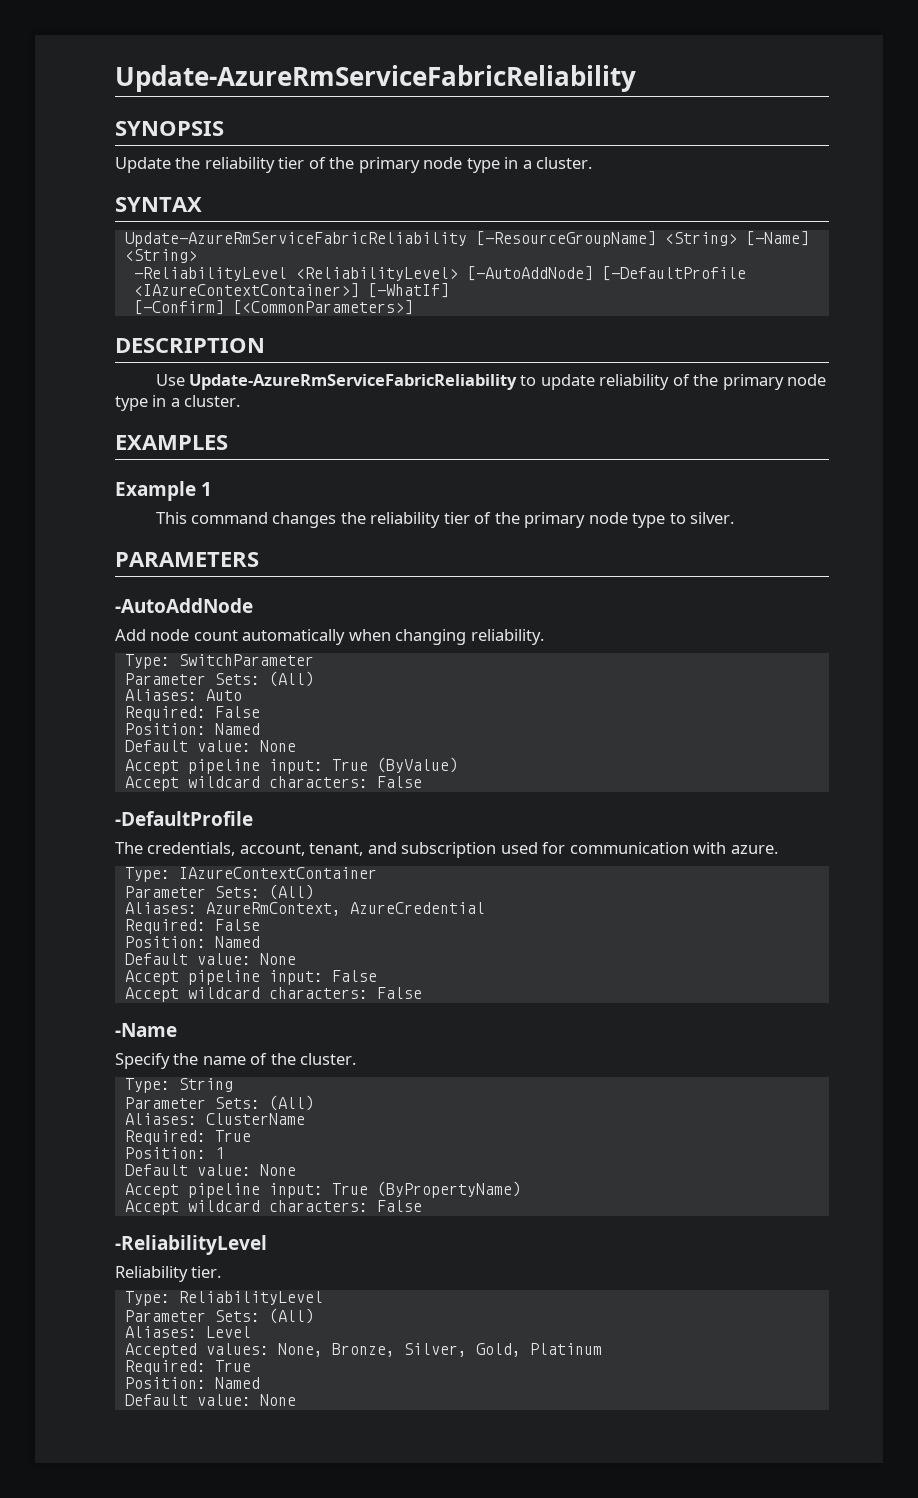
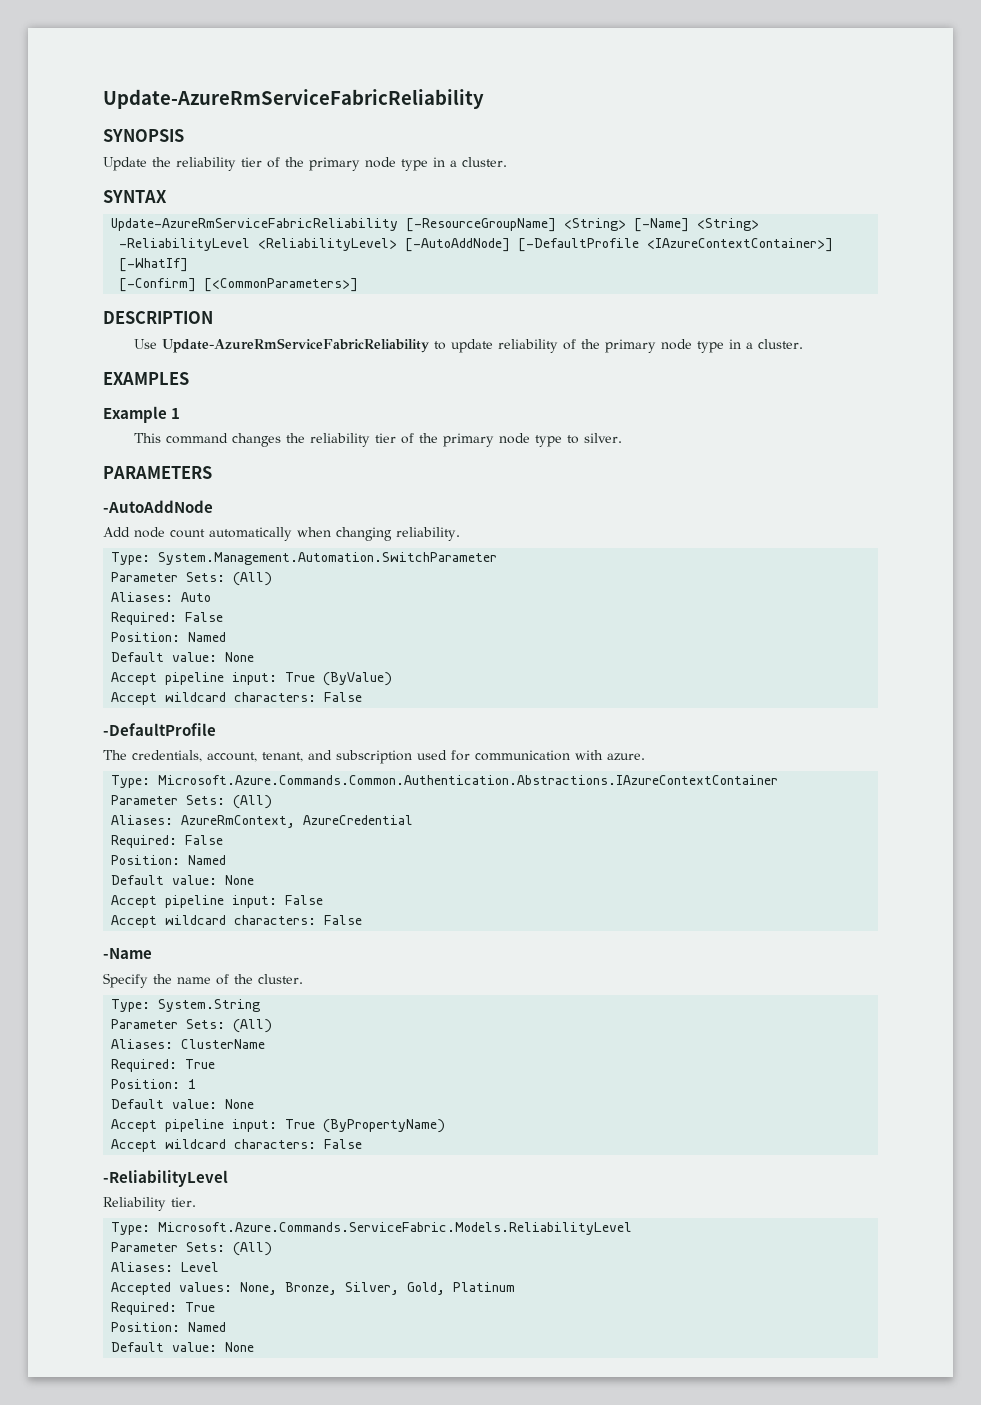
[178,654,314,666] SwitchParameter -> [158,552,498,565] System.Management.Automation.SwitchParameter
[178,867,377,879] IAzureContextContainer -> [158,775,779,785] Microsoft.Azure.Commands.Common.Authentication.Abstractions.IAzureContextContainer
[178,1078,233,1092] String -> [158,999,261,1012] System.String
[178,1291,323,1305] ReliabilityLevel -> [158,1222,633,1235] Microsoft.Azure.Commands.ServiceFabric.Models.ReliabilityLevel

